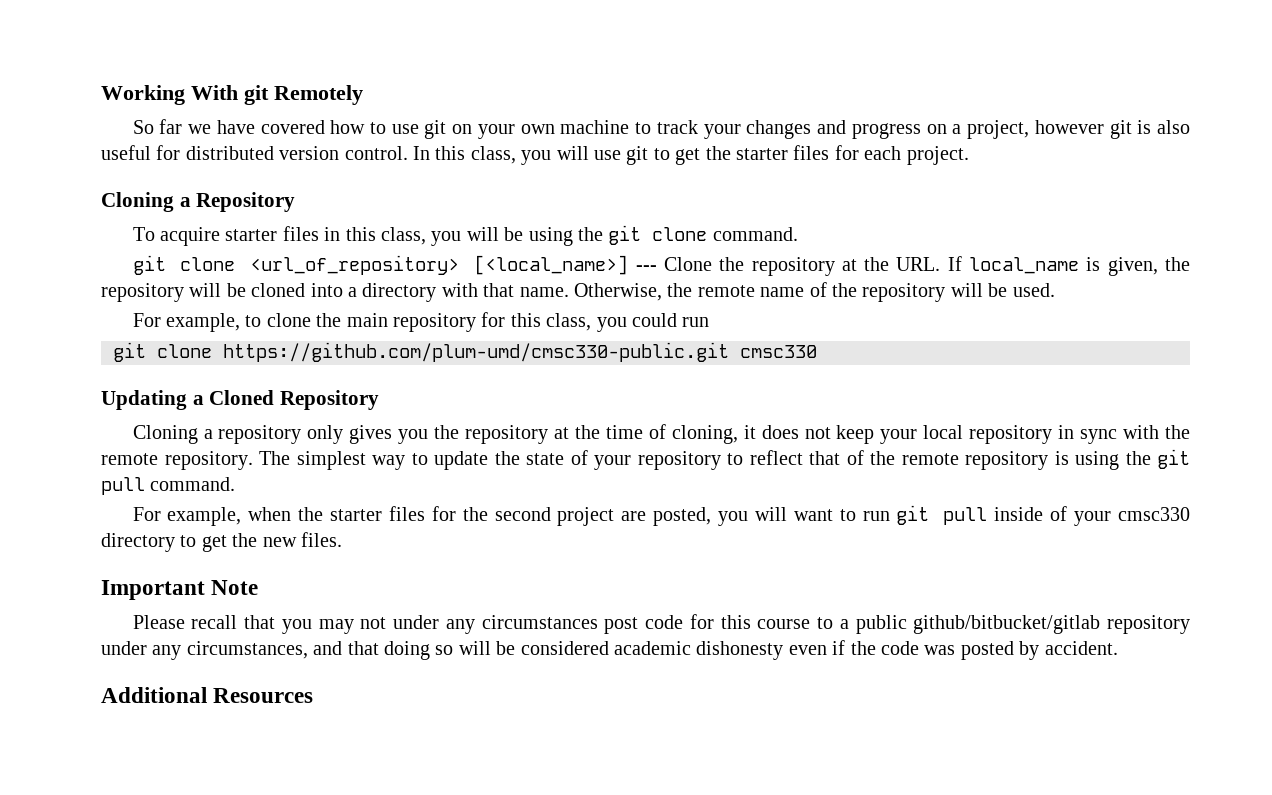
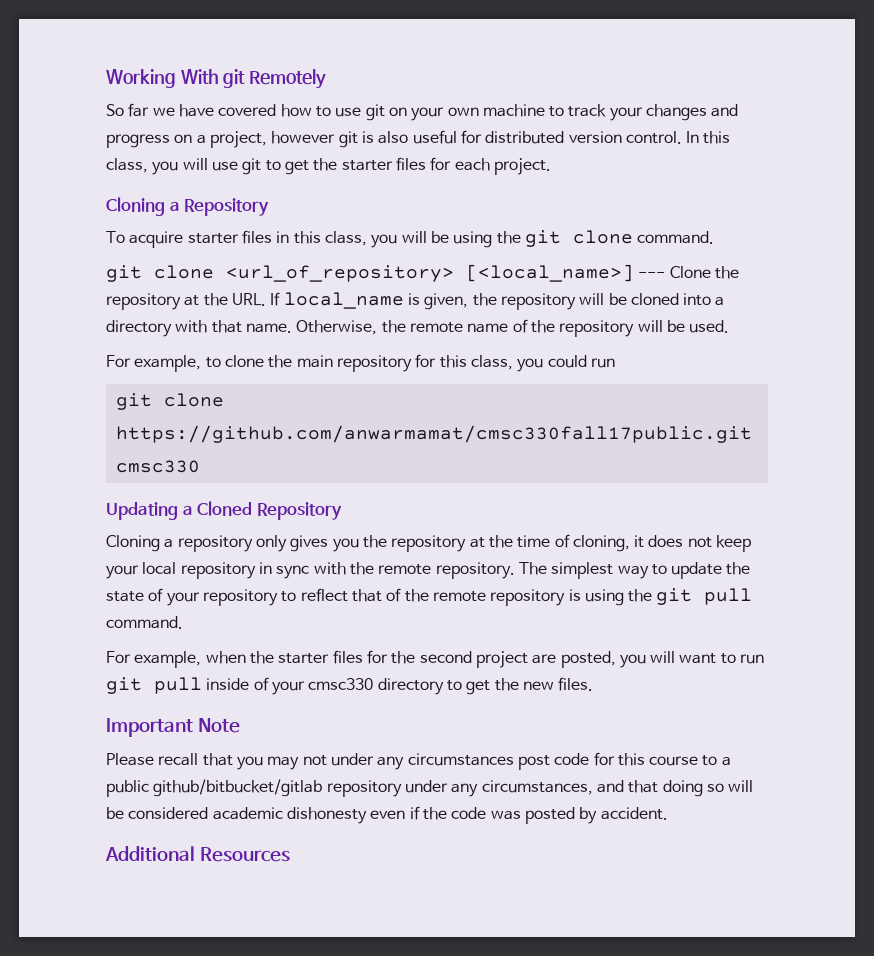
[223,342,729,362] https://github.com/plum-umd/cmsc330-public.git -> [115,425,752,443] https://github.com/anwarmamat/cmsc330fall17public.git

